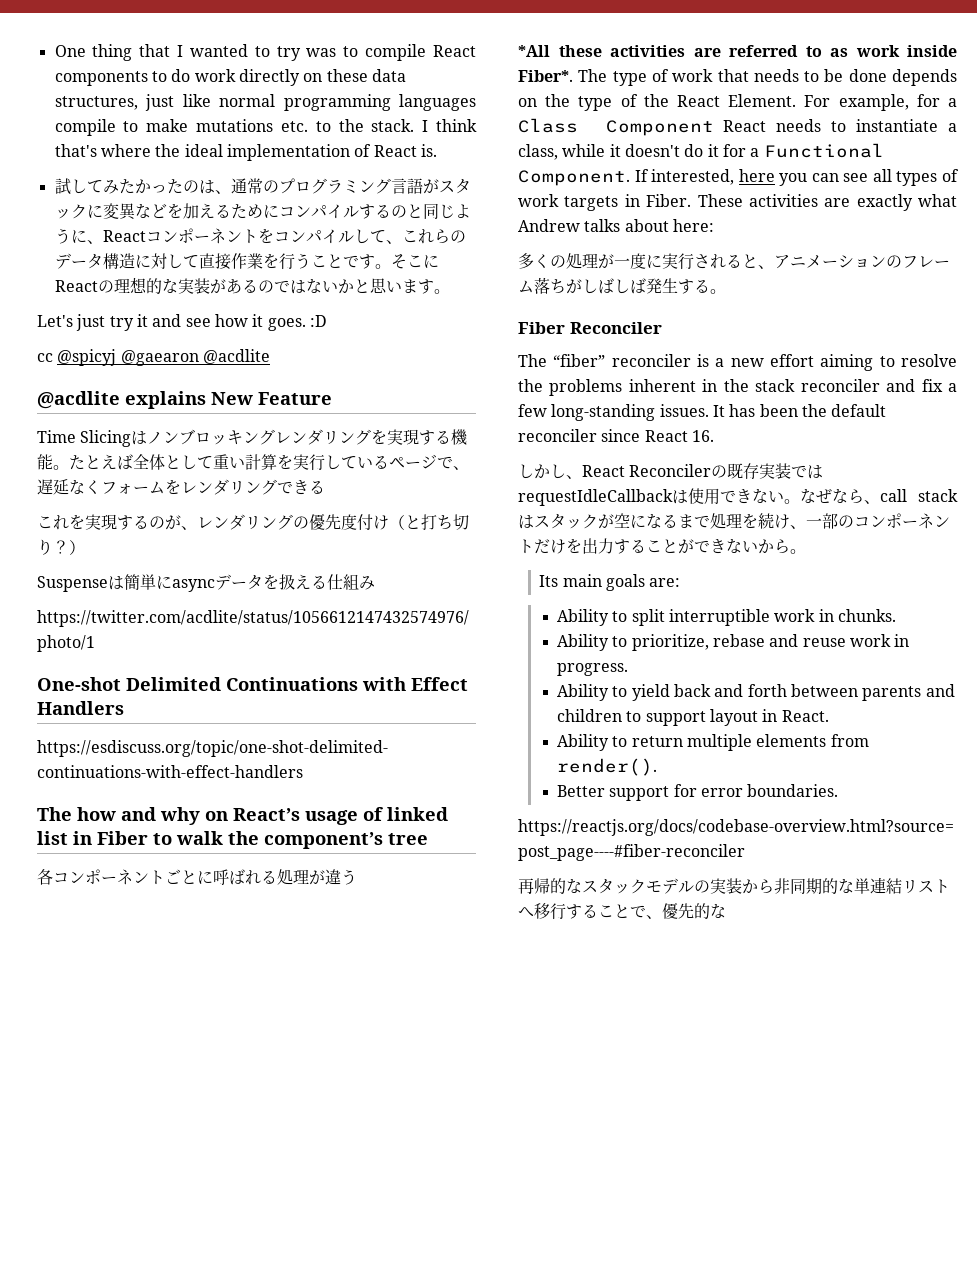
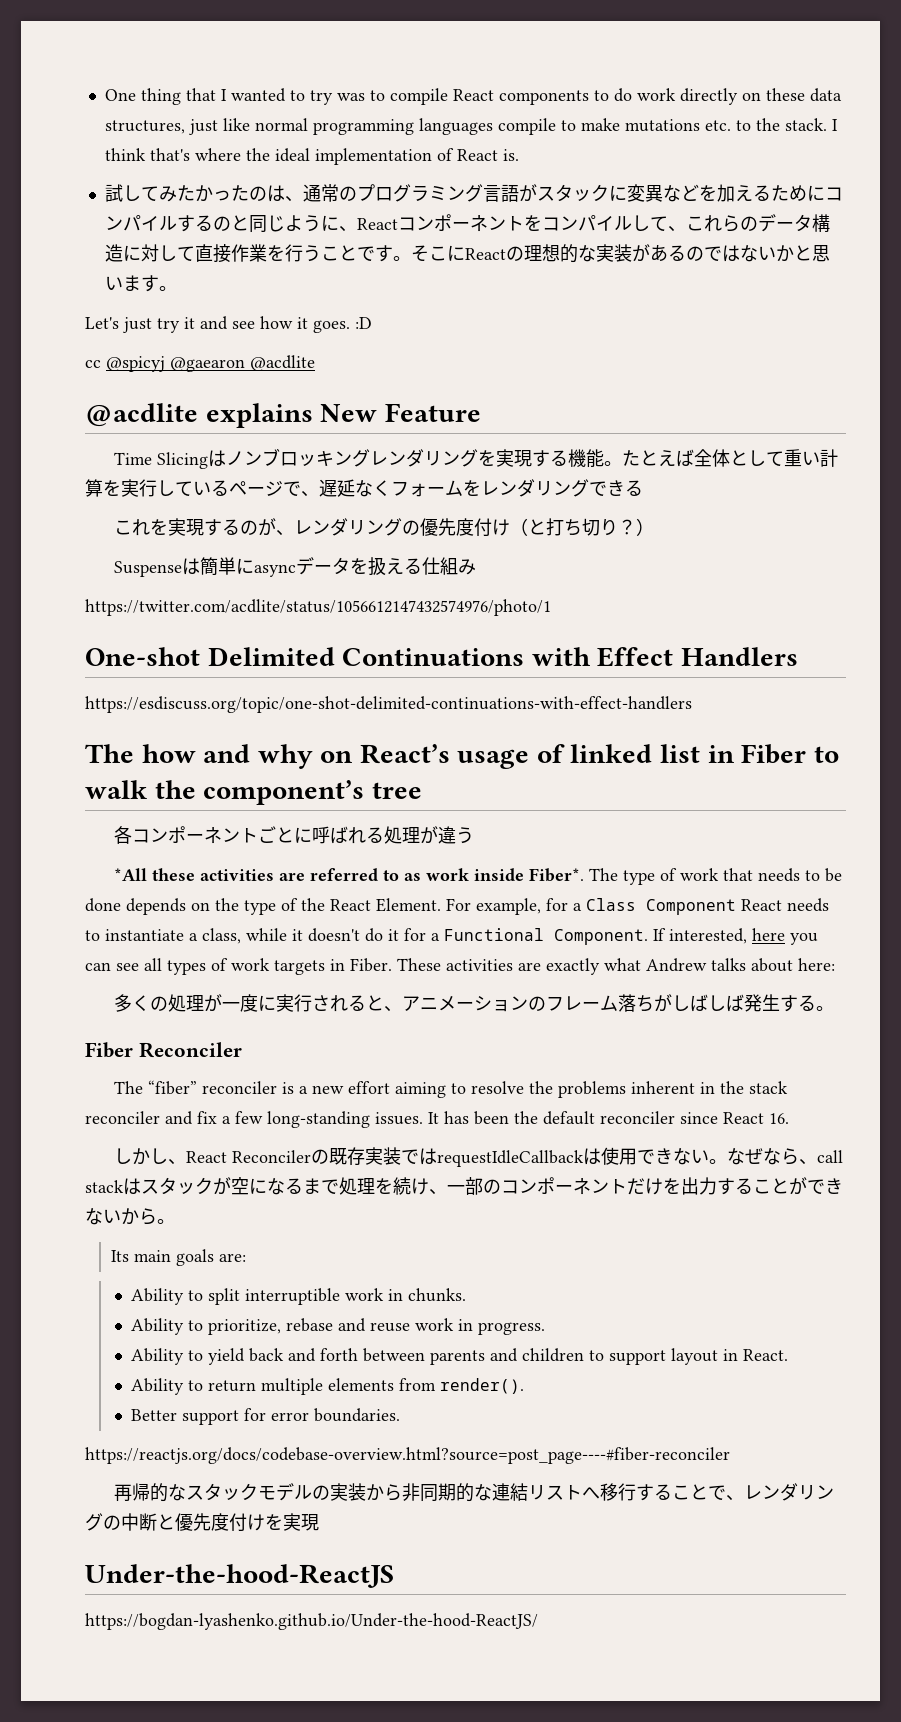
[854,878,870,894] 単 -> (493, 1492) none
[662,903,726,919] 優先的な -> [744,1483,835,1501] [85,1513,319,1532] [85,1564,394,1588] [85,1613,538,1630] レンダリングの中断と優先度付けを実現 // Under-the-hood-ReactJS // https://bogdan-lyashenko.github.io/Under-the-hood-ReactJS/

